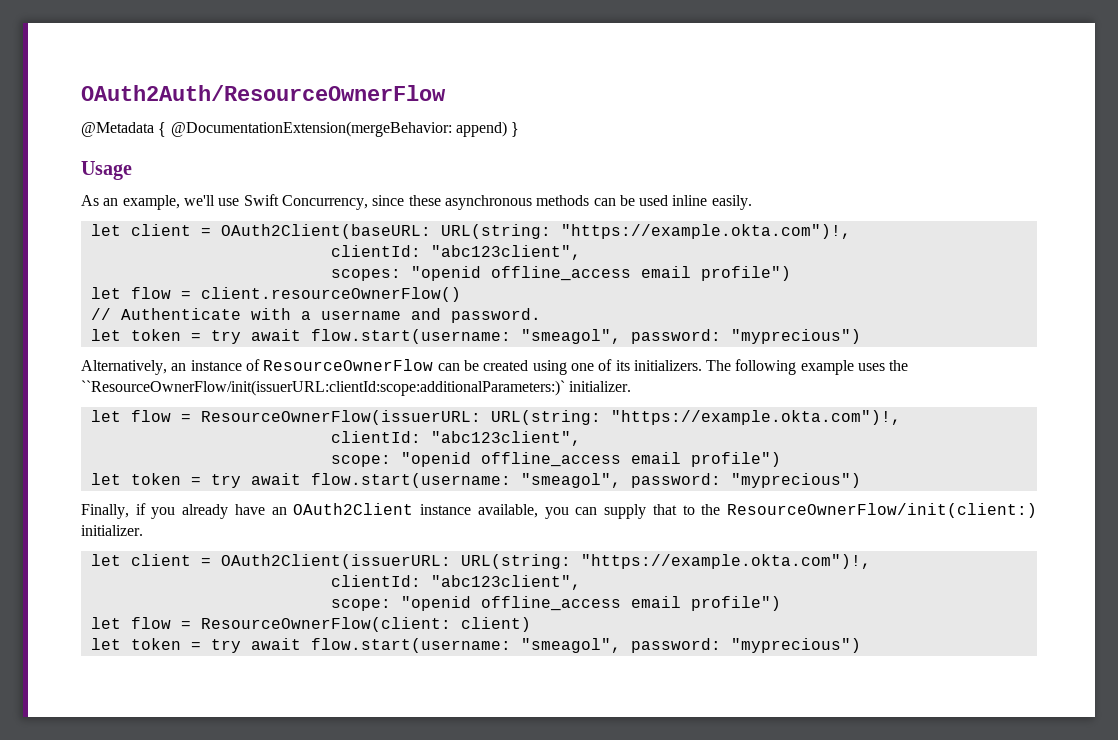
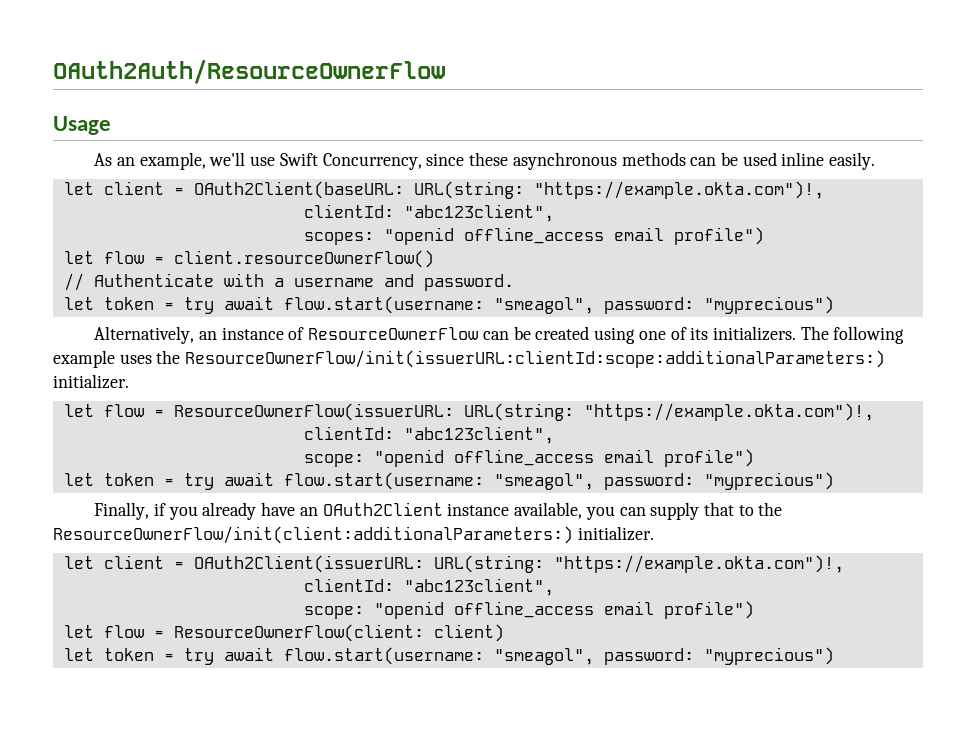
[81,121,520,137] // @Metadata { @DocumentationExtension(mergeBehavior: append) } -> (445, 71) none
[81,380,565,396] ``ResourceOwnerFlow/init(issuerURL:clientId:scope:additionalParameters:)` -> [185,350,886,368] ResourceOwnerFlow/init(issuerURL:clientId:scope:additionalParameters:)
[727,503,1038,518] ResourceOwnerFlow/init(client:) -> [53,526,573,544] ResourceOwnerFlow/init(client:additionalParameters:)

